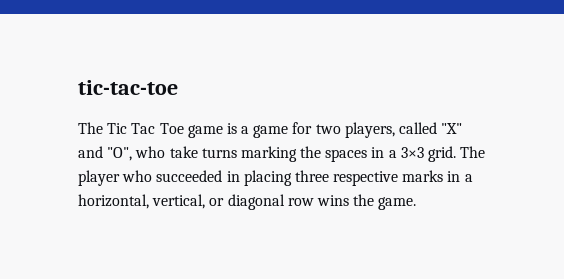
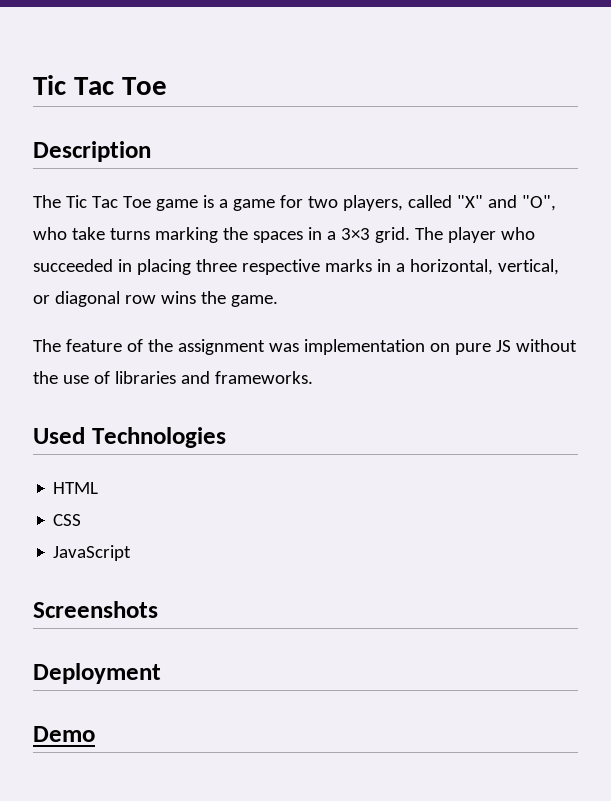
[78,80,178,95] tic-tac-toe -> [33,75,167,95] [33,141,151,162] Tic Tac Toe // Description
(417, 203) none -> [33,339,577,355] [33,371,313,384] [33,427,226,448] [53,482,99,494] [53,514,82,526] [53,545,132,561] [33,601,158,618] [33,663,161,684] [33,726,95,742] // The feature of the assignment was implementation on pure JS without the use of libraries and frameworks. // Used Technologies // HTML // CSS // JavaScript // Screenshots // Deployment // Demo

